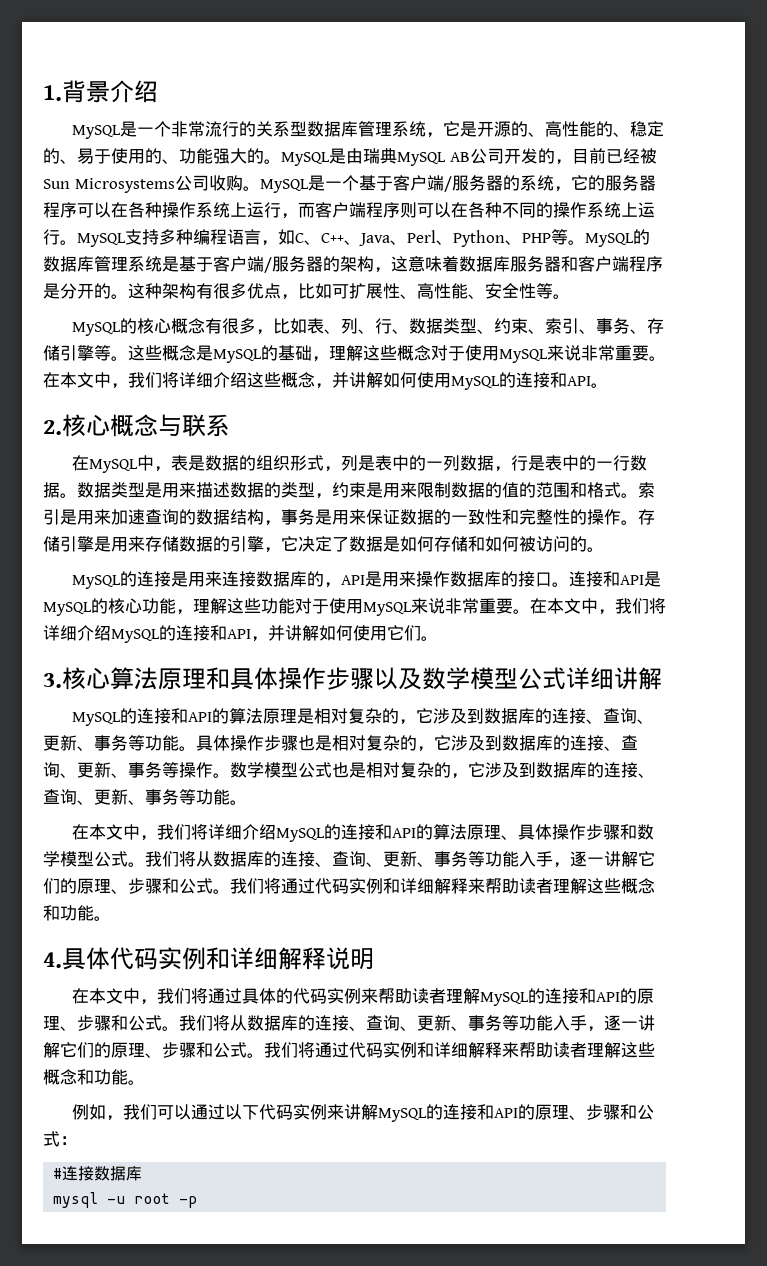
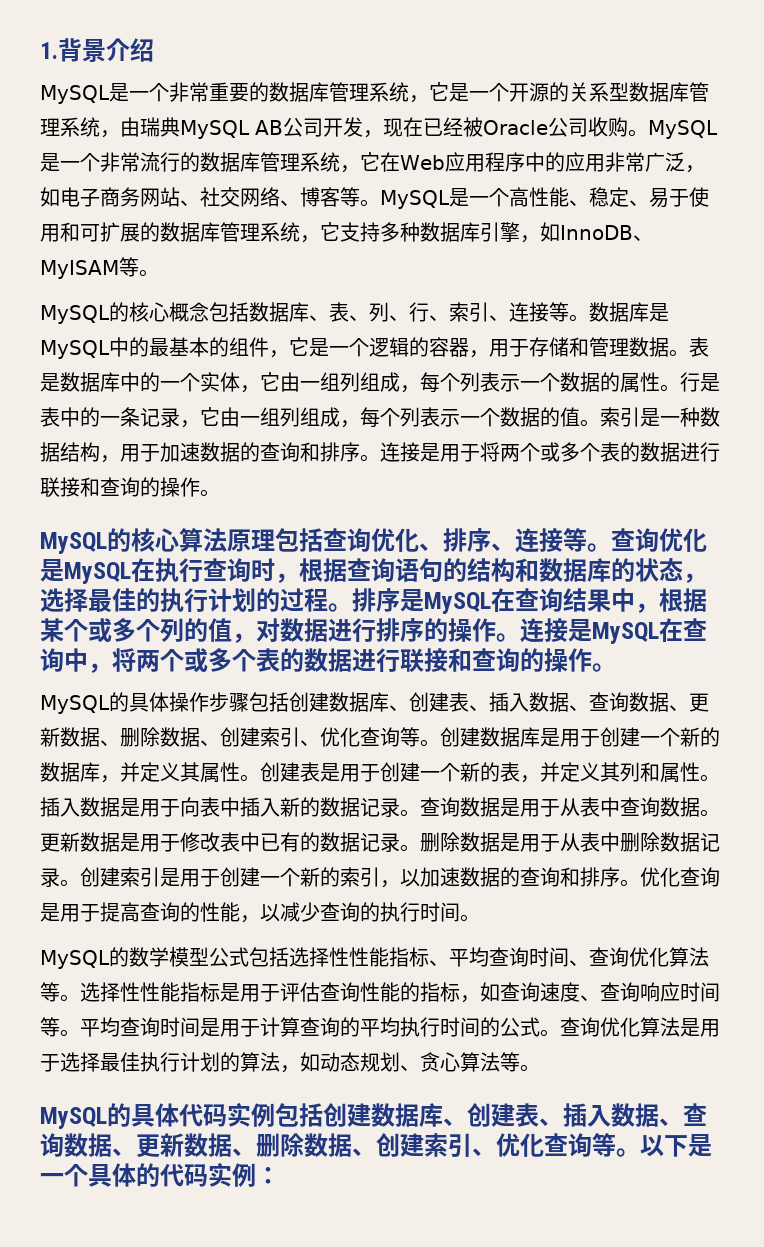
[204,121,239,137] 流行 -> [209,82,549,103] 重要的数据库管理系统，它是一个开源
[442,121,664,137] [43,148,346,166] 它是开源的、高性能的、稳定的、易于使用的、功能强大的。MySQL是 -> (120, 134) none
[537,148,657,165] [43,178,175,193] 的，目前已经被Sun Microsystems -> [363,117,548,138] ，现在已经被Oracle
[358,175,656,192] [43,202,655,219] [43,229,650,247] [43,256,663,273] [43,283,536,300] 基于客户端/服务器的系统，它的服务器程序可以在各种操作系统上运行，而客户端程序则可以在各种不同的操作系统上运行。MySQL支持多种编程语言，如C、C++、Java、Perl、Python、PHP等。MySQL的数据库管理系统是基于客户端/服务器的架构，这意味着数据库服务器和客户端程序是分开的。这种架构有很多优点，比如可扩展性、高性能、安全性 -> [100,152,705,173] [40,187,709,209] [40,222,653,243] [40,260,119,279] 非常流行的数据库管理系统，它在Web应用程序中的应用非常广泛，如电子商务网站、社交网络、博客等。MySQL是一个高性能、稳定、易于使用和可扩展的数据库管理系统，它支持多种数据库引擎，如InnoDB、MyISAM
[204,318,664,335] [43,345,666,363] [43,372,608,390] [43,414,230,437] [71,455,647,473] [43,482,655,499] [43,509,655,526] [43,536,604,553] [71,571,661,589] [43,598,666,616] [43,625,438,643] [43,667,662,690] [71,708,654,726] [43,735,638,752] [43,762,655,779] [43,789,247,805] [71,824,654,842] [43,851,655,868] [43,878,655,894] [43,905,111,921] [43,947,374,970] [71,988,654,1006] [43,1015,655,1032] [43,1042,655,1058] [43,1069,145,1085] [71,1104,654,1122] [43,1131,77,1147] [53,1166,143,1181] [53,1192,198,1208] 有很多，比如表、列、行、数据类型、约束、索引、事务、存储引擎等。这些概念是MySQL的基础，理解这些概念对于使用MySQL来说非常重要。在本文中，我们将详细介绍这些概念，并讲解如何使用MySQL的连接和API。 // 2.核心概念与联系 // 在MySQL中，表是数据的组织形式，列是表中的一列数据，行是表中的一行数据。数据类型是用来描述数据的类型，约束是用来限制数据的值的范围和格式。索引是用来加速查询的数据结构，事务是用来保证数据的一致性和完整性的操作。存储引擎是用来存储数据的引擎，它决定了数据是如何存储和如何被访问的。 // MySQL的连接是用来连接数据库的，API是用来操作数据库的接口。连接和API是MySQL的核心功能，理解这些功能对于使用MySQL来说非常重要。在本文中，我们将详细介绍MySQL的连接和API，并讲解如何使用它们。 // 3.核心算法原理和具体操作步骤以及数学模型公式详细讲解 // MySQL的连接和API的算法原理是相对复杂的，它涉及到数据库的连接、查询、更新、事务等功能。具体操作步骤也是相对复杂的，它涉及到数据库的连接、查询、更新、事务等操作。数学模型公式也是相对复杂的，它涉及到数据库的连接、查询、更新、事务等功能。 // 在本文中，我们将详细介绍MySQL的连接和API的算法原理、具体操作步骤和数学模型公式。我们将从数据库的连接、查询、更新、事务等功能入手，逐一讲解它们的原理、步骤和公式。我们将通过代码实例和详细解释来帮助读者理解这些概念和功能。 // 4.具体代码实例和详细解释说明 // 在本文中，我们将通过具体的代码实例来帮助读者理解MySQL的连接和API的原理、步骤和公式。我们将从数据库的连接、查询、更新、事务等功能入手，逐一讲解它们的原理、步骤和公式。我们将通过代码实例和详细解释来帮助读者理解这些概念和功能。 // 例如，我们可以通过以下代码实例来讲解MySQL的连接和API的原理、步骤和公式： // #连接数据库 // mysql -u root -p -> [209,302,669,322] [40,337,709,359] [40,372,720,393] [40,407,720,428] [40,442,720,463] [40,477,220,498] [40,528,707,554] [40,558,707,584] [40,588,707,614] [40,618,707,644] [40,648,616,673] [40,692,709,714] [40,727,720,747] [40,762,720,783] [40,797,720,817] [40,832,720,852] [40,867,720,888] [40,902,480,923] [40,947,709,969] [40,982,720,1003] [40,1017,720,1037] [40,1052,540,1073] [40,1103,707,1129] [40,1133,712,1158] [40,1163,280,1187] 包括数据库、表、列、行、索引、连接等。数据库是MySQL中的最基本的组件，它是一个逻辑的容器，用于存储和管理数据。表是数据库中的一个实体，它由一组列组成，每个列表示一个数据的属性。行是表中的一条记录，它由一组列组成，每个列表示一个数据的值。索引是一种数据结构，用于加速数据的查询和排序。连接是用于将两个或多个表的数据进行联接和查询的操作。 // MySQL的核心算法原理包括查询优化、排序、连接等。查询优化是MySQL在执行查询时，根据查询语句的结构和数据库的状态，选择最佳的执行计划的过程。排序是MySQL在查询结果中，根据某个或多个列的值，对数据进行排序的操作。连接是MySQL在查询中，将两个或多个表的数据进行联接和查询的操作。 // MySQL的具体操作步骤包括创建数据库、创建表、插入数据、查询数据、更新数据、删除数据、创建索引、优化查询等。创建数据库是用于创建一个新的数据库，并定义其属性。创建表是用于创建一个新的表，并定义其列和属性。插入数据是用于向表中插入新的数据记录。查询数据是用于从表中查询数据。更新数据是用于修改表中已有的数据记录。删除数据是用于从表中删除数据记录。创建索引是用于创建一个新的索引，以加速数据的查询和排序。优化查询是用于提高查询的性能，以减少查询的执行时间。 // MySQL的数学模型公式包括选择性性能指标、平均查询时间、查询优化算法等。选择性性能指标是用于评估查询性能的指标，如查询速度、查询响应时间等。平均查询时间是用于计算查询的平均执行时间的公式。查询优化算法是用于选择最佳执行计划的算法，如动态规划、贪心算法等。 // MySQL的具体代码实例包括创建数据库、创建表、插入数据、查询数据、更新数据、删除数据、创建索引、优化查询等。以下是一个具体的代码实例：

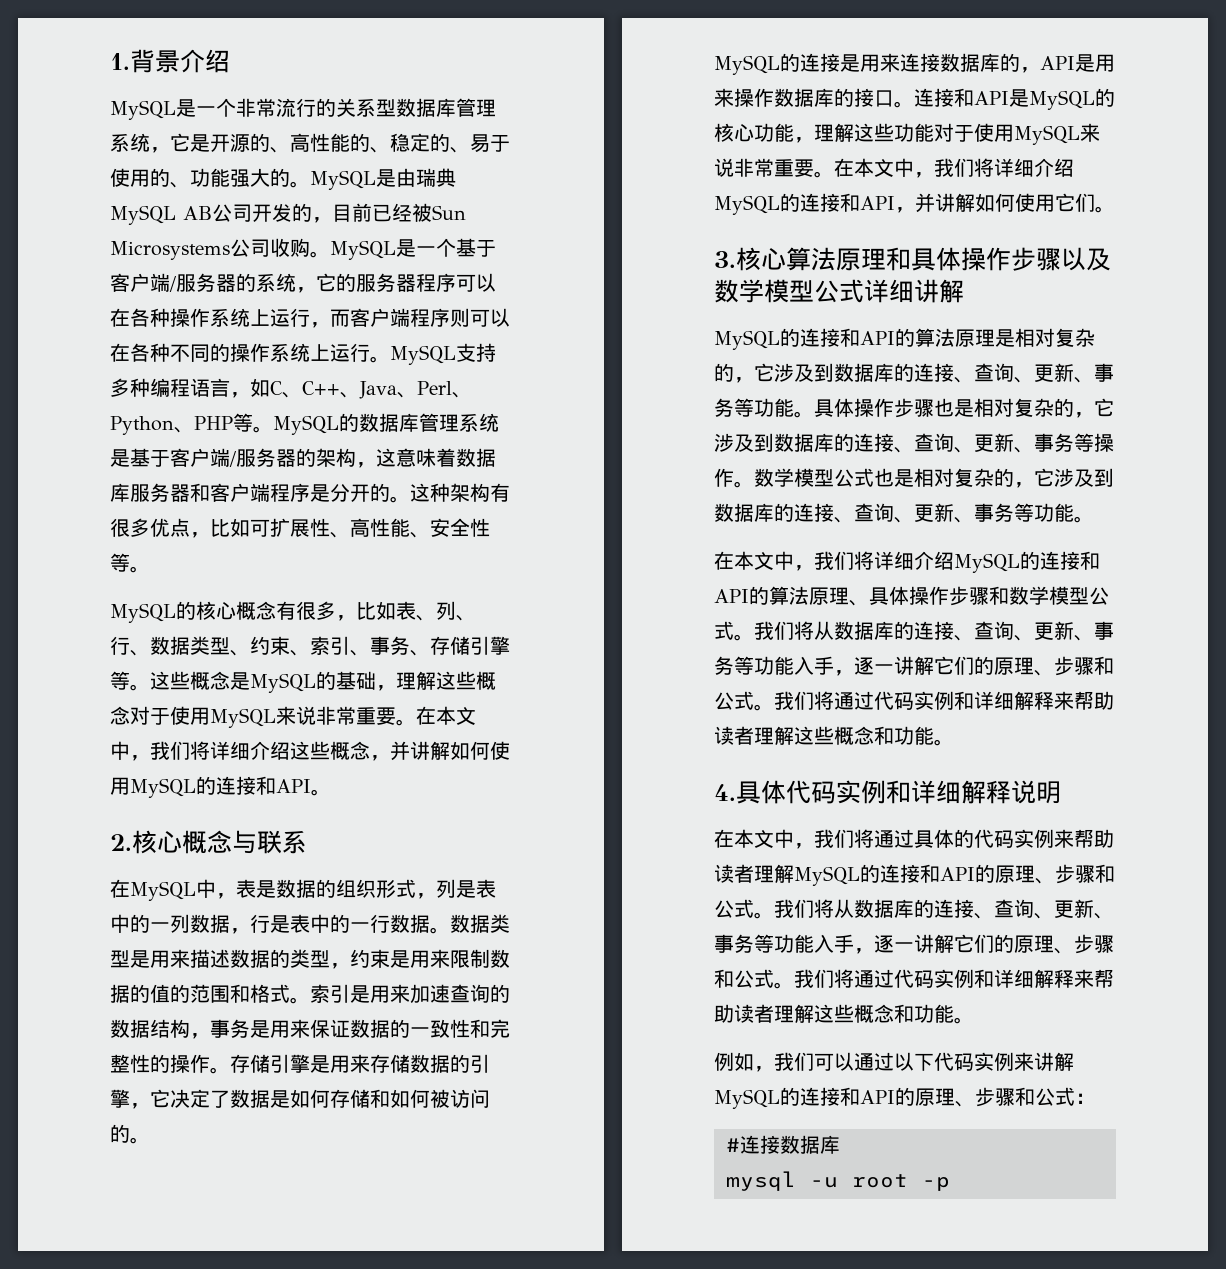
[209,82,549,103] 重要的数据库管理系统，它是一个开源 -> [276,98,316,117] 流行
(120, 134) none -> [170,133,510,153] [110,168,396,190] 它是开源的、高性能的、稳定的、易于使用的、功能强大的。MySQL是
[363,117,548,138] ，现在已经被Oracle -> [292,203,466,223] [110,241,230,260] 的，目前已经被Sun Microsystems
[100,152,705,173] [40,187,709,209] [40,222,653,243] [40,260,119,279] 非常流行的数据库管理系统，它在Web应用程序中的应用非常广泛，如电子商务网站、社交网络、博客等。MySQL是一个高性能、稳定、易于使用和可扩展的数据库管理系统，它支持多种数据库引擎，如InnoDB、MyISAM -> [456,238,496,257] [110,273,496,293] [110,308,510,328] [110,343,496,365] [110,378,472,399] [110,413,499,435] [110,448,496,468] [110,483,510,503] [110,518,490,538] 基于客户端/服务器的系统，它的服务器程序可以在各种操作系统上运行，而客户端程序则可以在各种不同的操作系统上运行。MySQL支持多种编程语言，如C、C++、Java、Perl、Python、PHP等。MySQL的数据库管理系统是基于客户端/服务器的架构，这意味着数据库服务器和客户端程序是分开的。这种架构有很多优点，比如可扩展性、高性能、安全性
[209,302,669,322] [40,337,709,359] [40,372,720,393] [40,407,720,428] [40,442,720,463] [40,477,220,498] [40,528,131,554] 包括数据库、表、列、行、索引、连接等。数据库是MySQL中的最基本的组件，它是一个逻辑的容器，用于存储和管理数据。表是数据库中的一个实体，它由一组列组成，每个列表示一个数据的属性。行是表中的一条记录，它由一组列组成，每个列表示一个数据的值。索引是一种数据结构，用于加速数据的查询和排序。连接是用于将两个或多个表的数据进行联接和查询的操作。 // MySQL的 -> [276,601,476,621] [110,636,510,656] [110,671,496,693] [110,706,476,728] [110,741,510,761] [110,776,331,798] [110,830,307,854] [110,879,496,901] [110,914,510,934] [110,949,510,969] [110,984,510,1004] [110,1019,510,1039] [110,1054,490,1074] [110,1089,490,1109] [110,1124,150,1144] [714,53,1115,75] [714,88,1115,110] [714,123,1100,145] [714,158,1074,178] [714,193,1115,215] [714,251,736,268] 有很多，比如表、列、行、数据类型、约束、索引、事务、存储引擎等。这些概念是MySQL的基础，理解这些概念对于使用MySQL来说非常重要。在本文中，我们将详细介绍这些概念，并讲解如何使用MySQL的连接和API。 // 2.核心概念与联系 // 在MySQL中，表是数据的组织形式，列是表中的一列数据，行是表中的一行数据。数据类型是用来描述数据的类型，约束是用来限制数据的值的范围和格式。索引是用来加速查询的数据结构，事务是用来保证数据的一致性和完整性的操作。存储引擎是用来存储数据的引擎，它决定了数据是如何存储和如何被访问的。 // MySQL的连接是用来连接数据库的，API是用来操作数据库的接口。连接和API是MySQL的核心功能，理解这些功能对于使用MySQL来说非常重要。在本文中，我们将详细介绍MySQL的连接和API，并讲解如何使用它们。 // 3.
[275,528,707,553] [40,558,707,584] [40,588,707,614] [40,618,707,644] [40,648,616,673] [40,692,709,714] [40,727,720,747] [40,762,720,783] [40,797,720,817] [40,832,720,852] [40,867,720,888] [40,902,480,923] [40,947,709,969] [40,982,720,1003] [40,1017,720,1037] [40,1052,540,1073] [40,1103,131,1129] 包括查询优化、排序、连接等。查询优化是MySQL在执行查询时，根据查询语句的结构和数据库的状态，选择最佳的执行计划的过程。排序是MySQL在查询结果中，根据某个或多个列的值，对数据进行排序的操作。连接是MySQL在查询中，将两个或多个表的数据进行联接和查询的操作。 // MySQL的具体操作步骤包括创建数据库、创建表、插入数据、查询数据、更新数据、删除数据、创建索引、优化查询等。创建数据库是用于创建一个新的数据库，并定义其属性。创建表是用于创建一个新的表，并定义其列和属性。插入数据是用于向表中插入新的数据记录。查询数据是用于从表中查询数据。更新数据是用于修改表中已有的数据记录。删除数据是用于从表中删除数据记录。创建索引是用于创建一个新的索引，以加速数据的查询和排序。优化查询是用于提高查询的性能，以减少查询的执行时间。 // MySQL的数学模型公式包括选择性性能指标、平均查询时间、查询优化算法等。选择性性能指标是用于评估查询性能的指标，如查询速度、查询响应时间等。平均查询时间是用于计算查询的平均执行时间的公式。查询优化算法是用于选择最佳执行计划的算法，如动态规划、贪心算法等。 // MySQL的 -> [886,247,1111,271] [714,279,964,303] [714,328,1095,350] [714,363,1114,383] [714,398,1114,418] [714,433,1114,453] [714,468,1114,488] [714,503,1094,523] [714,551,1100,573] [714,586,1109,606] [714,621,1114,641] [714,656,1114,676] [714,691,1114,711] [714,726,954,746] [714,784,736,801] 和具体操作步骤以及数学模型公式详细讲解 // MySQL的连接和API的算法原理是相对复杂的，它涉及到数据库的连接、查询、更新、事务等功能。具体操作步骤也是相对复杂的，它涉及到数据库的连接、查询、更新、事务等操作。数学模型公式也是相对复杂的，它涉及到数据库的连接、查询、更新、事务等功能。 // 在本文中，我们将详细介绍MySQL的连接和API的算法原理、具体操作步骤和数学模型公式。我们将从数据库的连接、查询、更新、事务等功能入手，逐一讲解它们的原理、步骤和公式。我们将通过代码实例和详细解释来帮助读者理解这些概念和功能。 // 4.
[275,1103,707,1127] [40,1133,712,1158] [40,1163,280,1187] 包括创建数据库、创建表、插入数据、查询数据、更新数据、删除数据、创建索引、优化查询等。以下是一个具体的代码实例： -> [886,780,1061,804] [714,829,1114,849] [714,864,1115,886] [714,899,1114,919] [714,934,1114,954] [714,969,1114,989] [714,1004,974,1024] [714,1052,1074,1072] [714,1087,1095,1109] [726,1135,840,1154] [726,1171,950,1191] 和详细解释说明 // 在本文中，我们将通过具体的代码实例来帮助读者理解MySQL的连接和API的原理、步骤和公式。我们将从数据库的连接、查询、更新、事务等功能入手，逐一讲解它们的原理、步骤和公式。我们将通过代码实例和详细解释来帮助读者理解这些概念和功能。 // 例如，我们可以通过以下代码实例来讲解MySQL的连接和API的原理、步骤和公式： // #连接数据库 // mysql -u root -p

